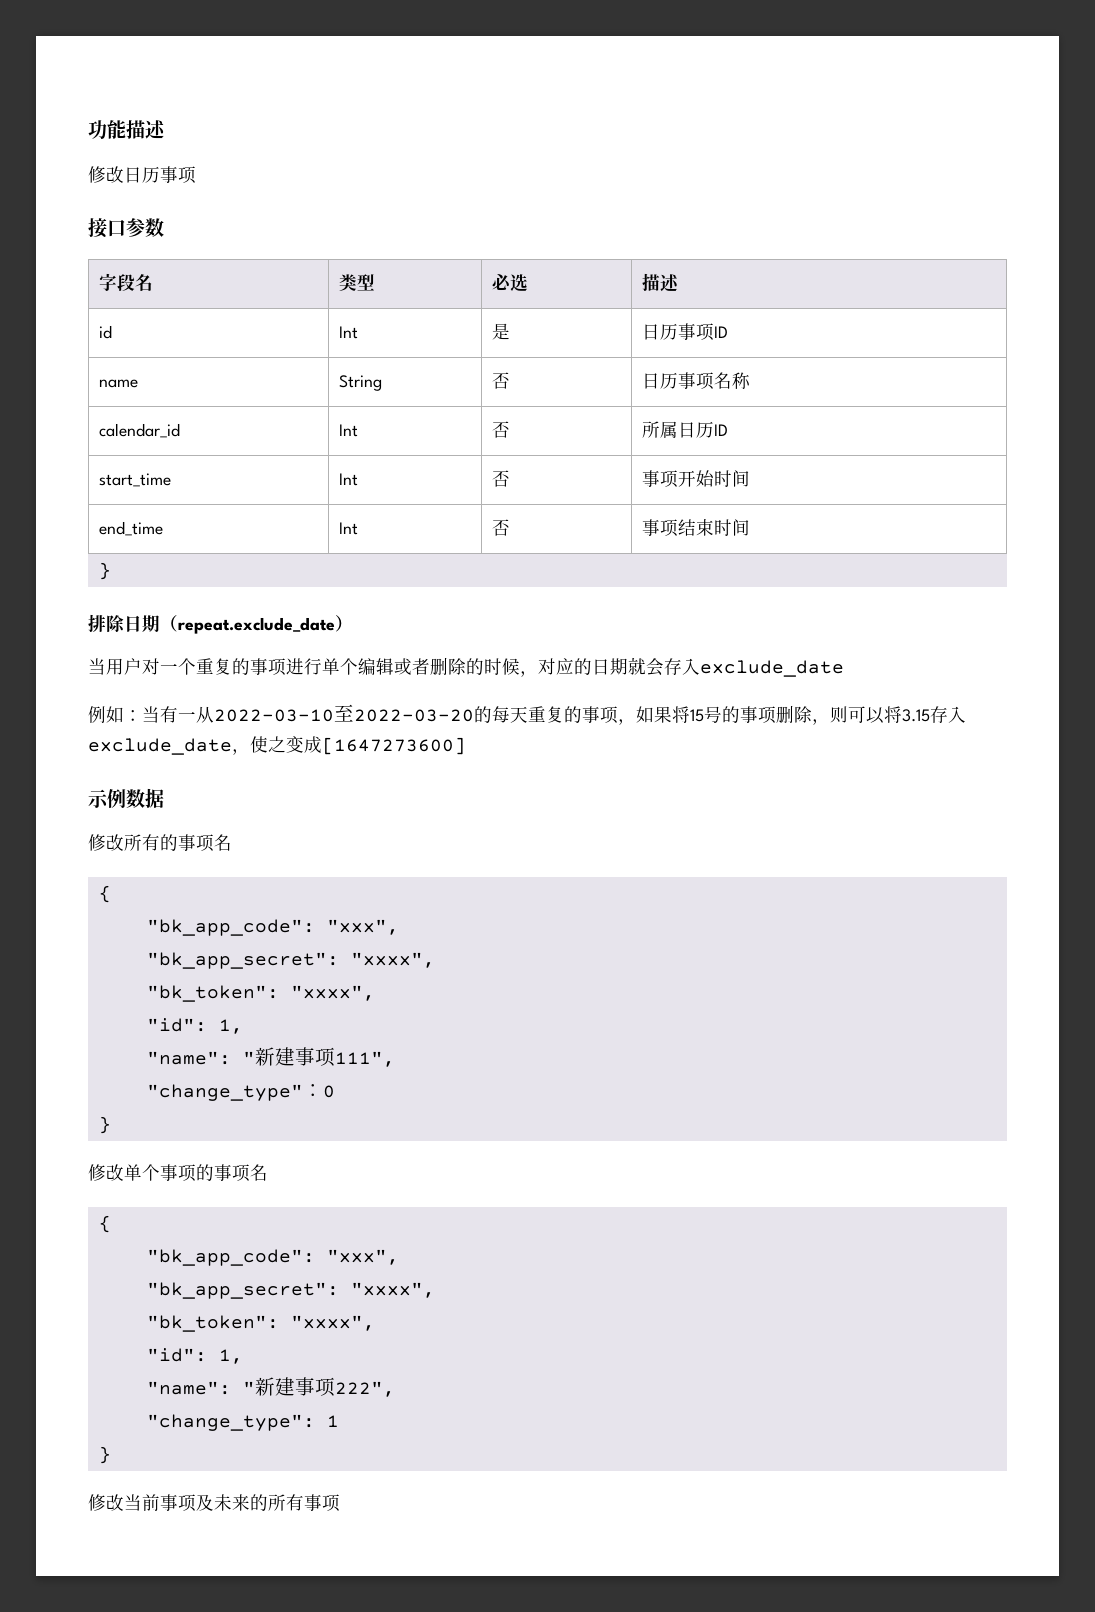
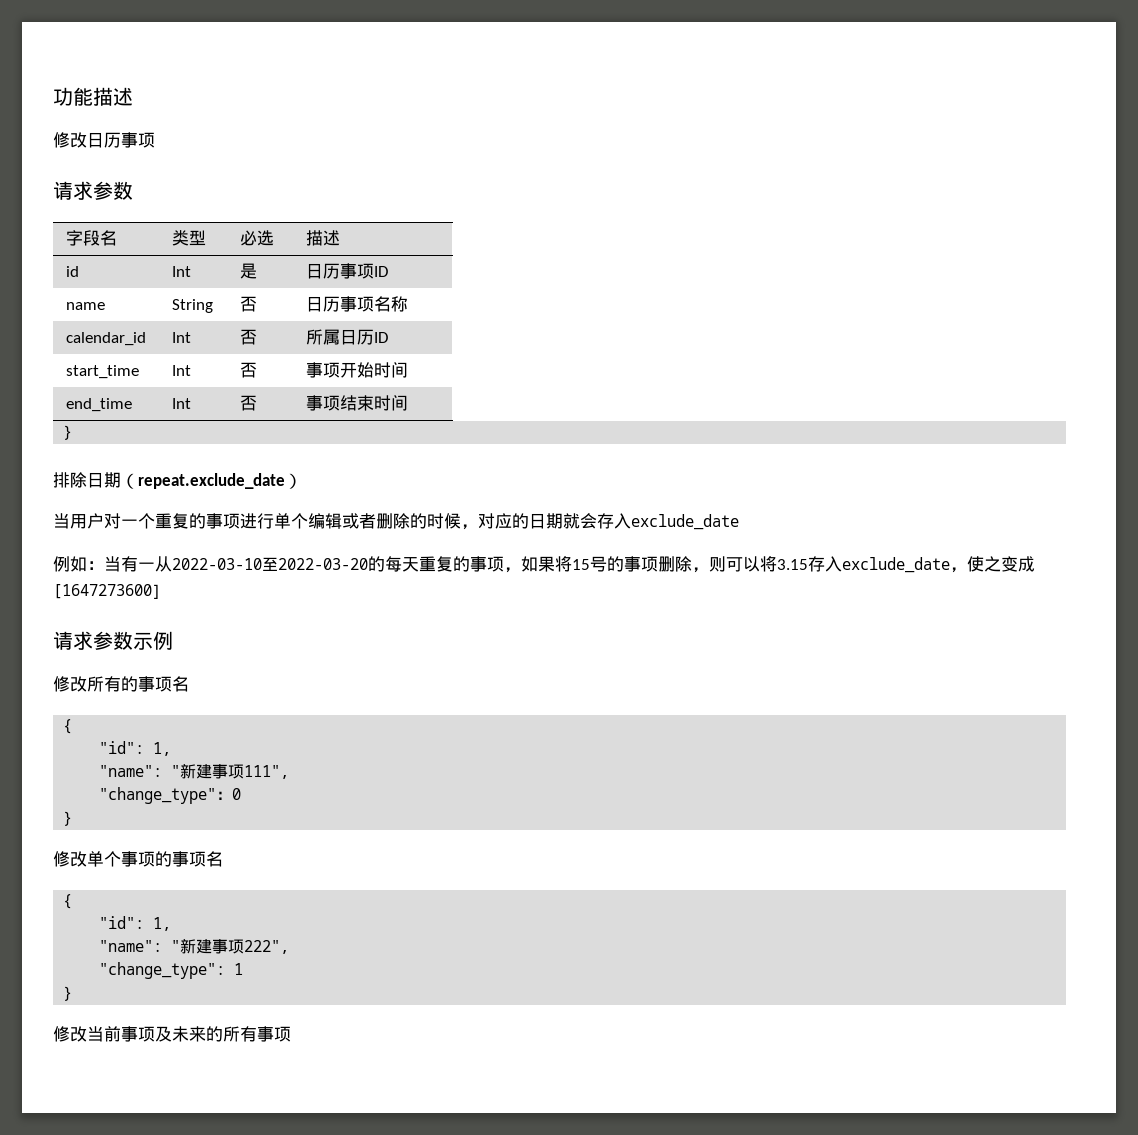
[88,218,126,238] 接口 -> [53,181,93,200] 请求
(466, 746) none -> [53,631,133,650] 请求参数
[126,788,164,808] 数据 -> (173, 640) none
[146,919,399,936] [146,952,435,969] [146,985,375,1002] // "bk_app_code": "xxx", // "bk_app_secret": "xxxx", // "bk_token": "xxxx", -> (73, 726) none
[146,1249,399,1266] [146,1282,435,1299] [146,1315,375,1332] // "bk_app_code": "xxx", // "bk_app_secret": "xxxx", // "bk_token": "xxxx", -> (73, 901) none

